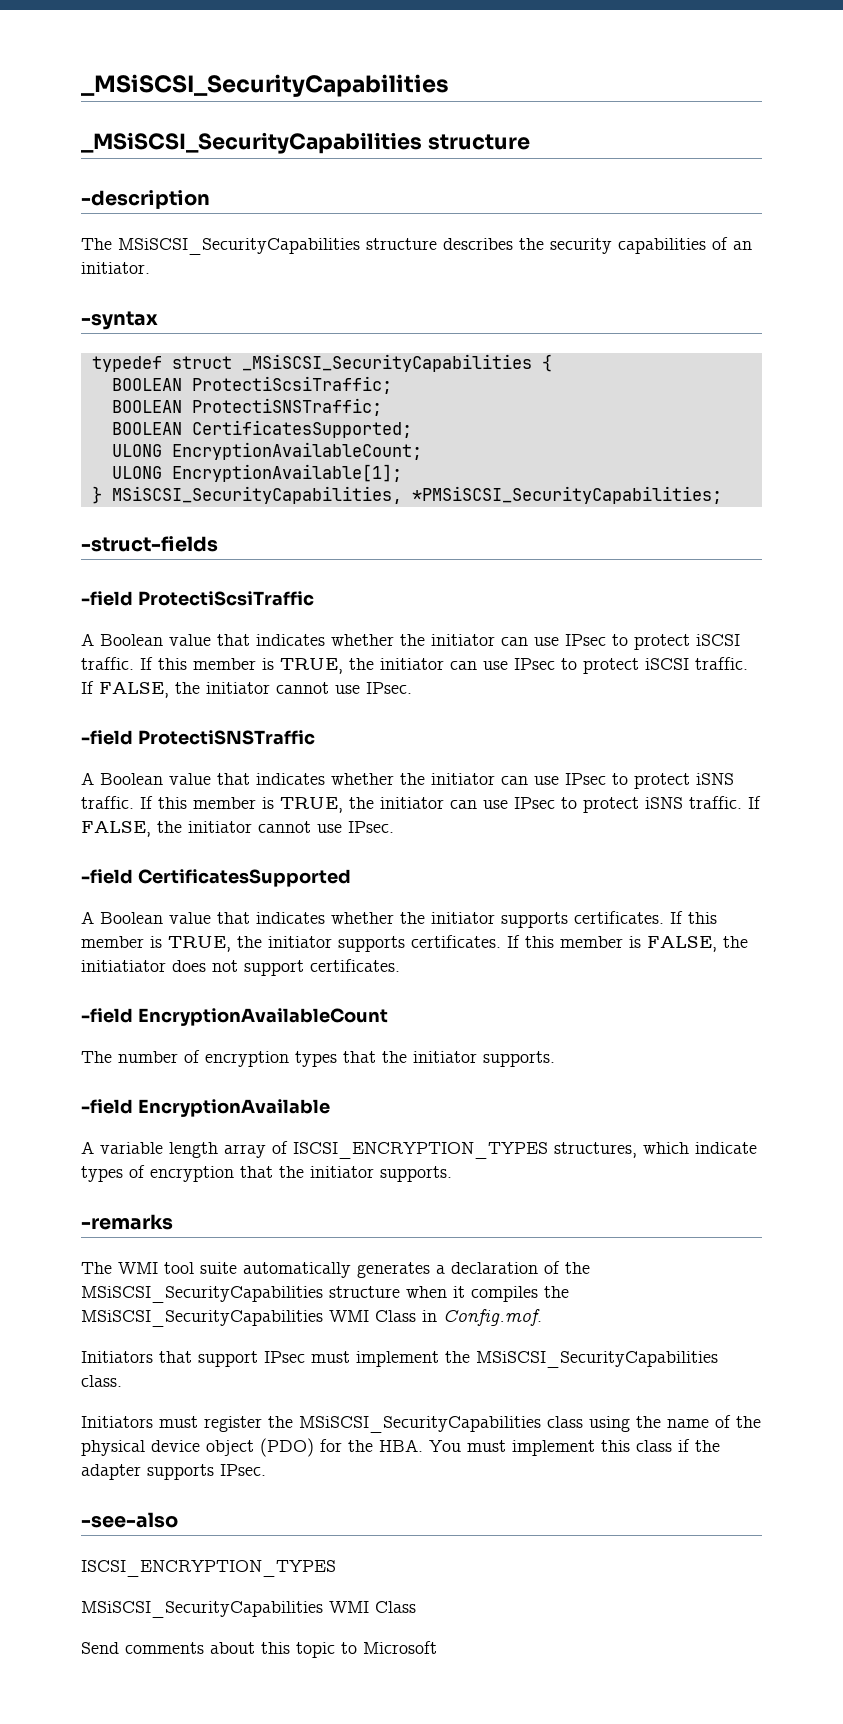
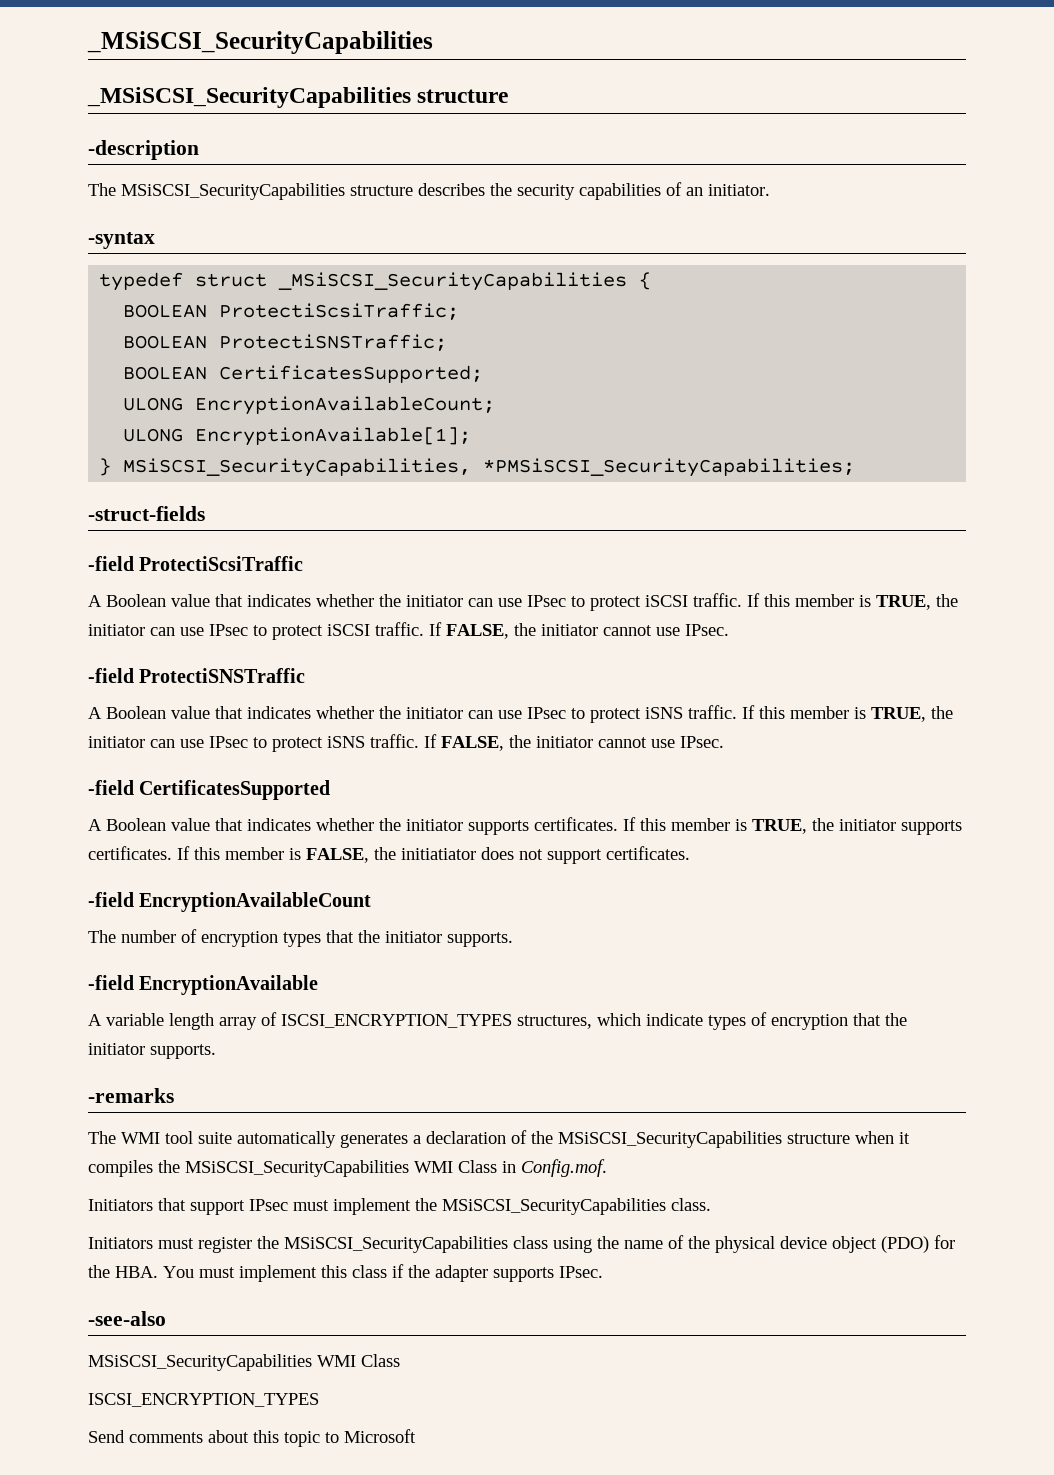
[81,1560,336,1577] [81,1601,416,1618] // ISCSI_ENCRYPTION_TYPES // MSiSCSI_SecurityCapabilities WMI Class -> [88,1354,400,1371] [88,1393,319,1407] // MSiSCSI_SecurityCapabilities WMI Class // ISCSI_ENCRYPTION_TYPES

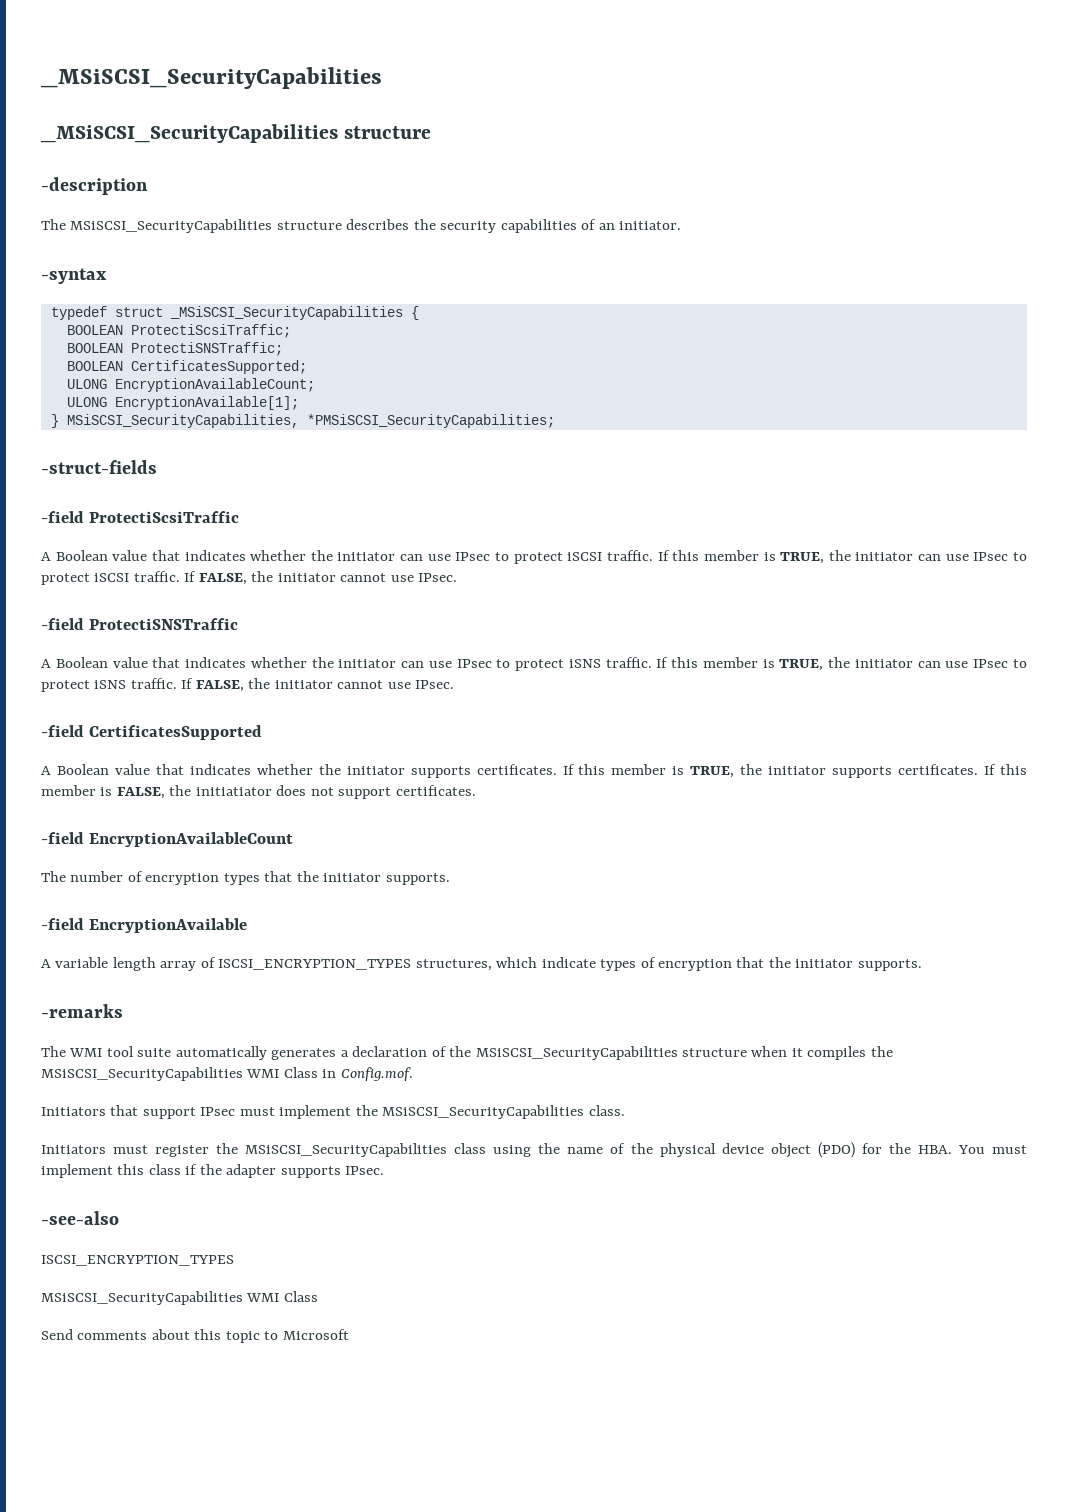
[88,1354,400,1371] [88,1393,319,1407] // MSiSCSI_SecurityCapabilities WMI Class // ISCSI_ENCRYPTION_TYPES -> [41,1255,234,1266] [41,1291,318,1305] // ISCSI_ENCRYPTION_TYPES // MSiSCSI_SecurityCapabilities WMI Class

